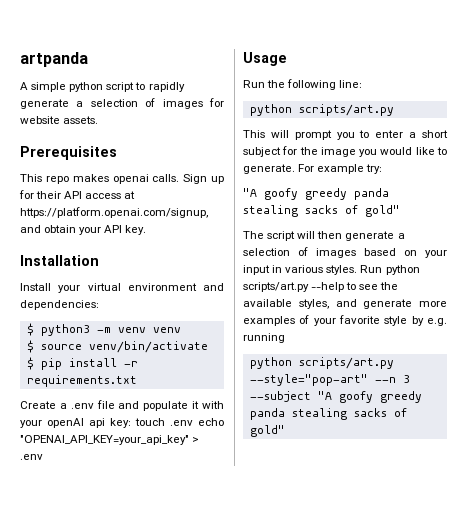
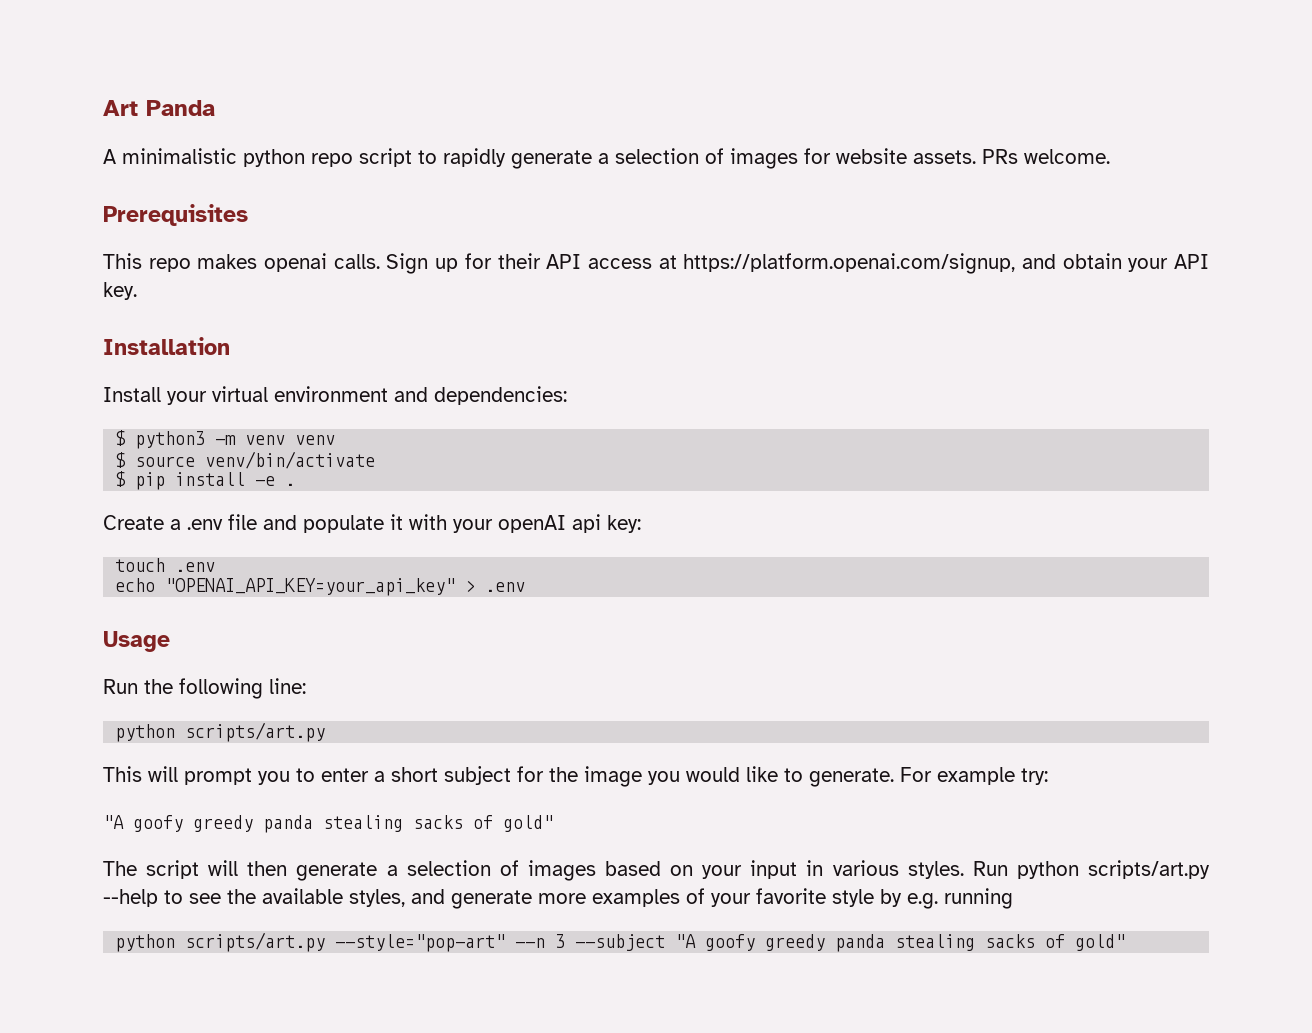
[20,52,88,67] artpanda -> [103,100,215,116] Art Panda
[31,82,104,92] simple python -> [122,148,353,167] minimalistic python repo
(99, 120) none -> [982,149,1110,164] PRs welcome.
[123,361,138,367] [26,375,137,387] -r requirements.txt -> [255,476,296,486] -e .
(131, 423) none -> (641, 524) //
(193, 423) none -> (216, 567) //

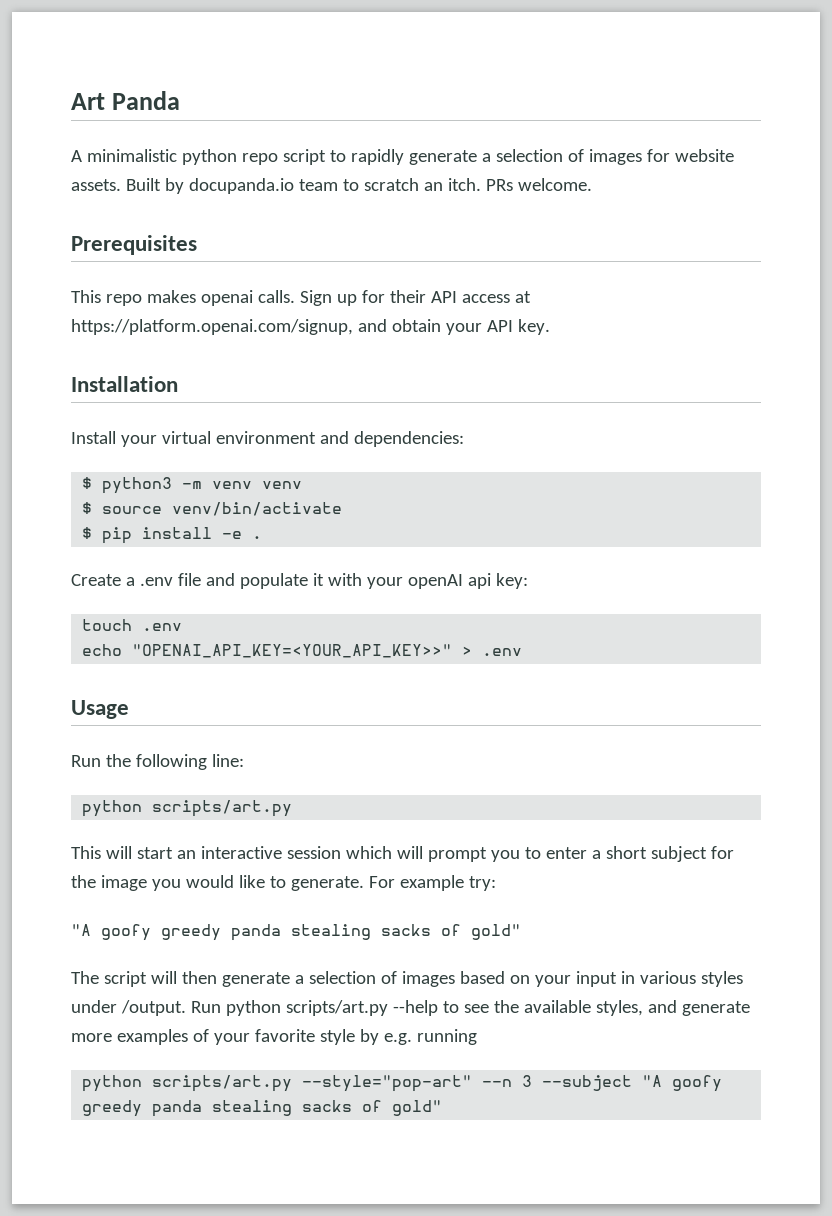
(976, 157) none -> [125,178,481,194] Built by docupanda.io team to scratch an itch.
[165,578,456,596] "OPENAI_API_KEY=your_api_key" -> [132,644,453,658] "OPENAI_API_KEY=<YOUR_API_KEY>>"
(178, 774) none -> [136,846,423,859] start an interactive session which will
[907,861,964,879] styles. -> [700,971,743,987] [71,1000,186,1016] styles under /output.

